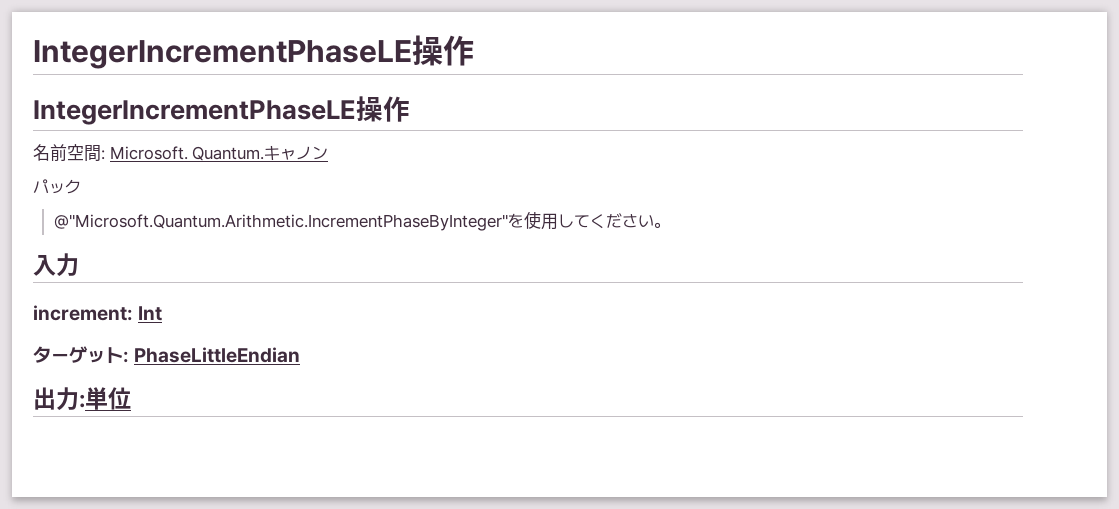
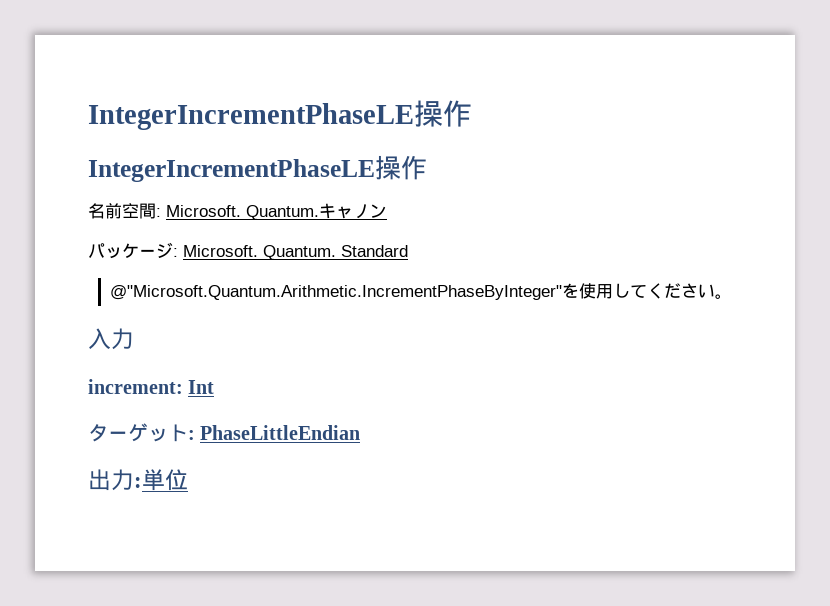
[65,179,81,194] ク -> [122,242,408,260] ケージ: Microsoft. Quantum. Standard

